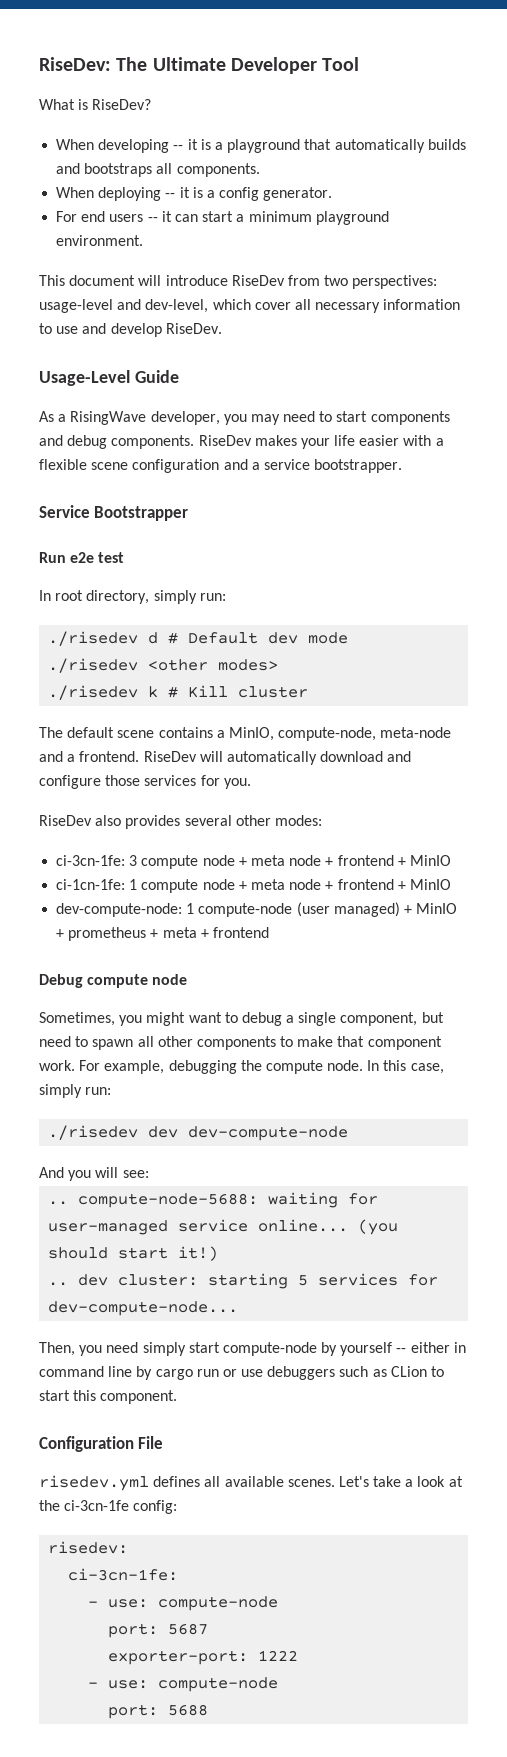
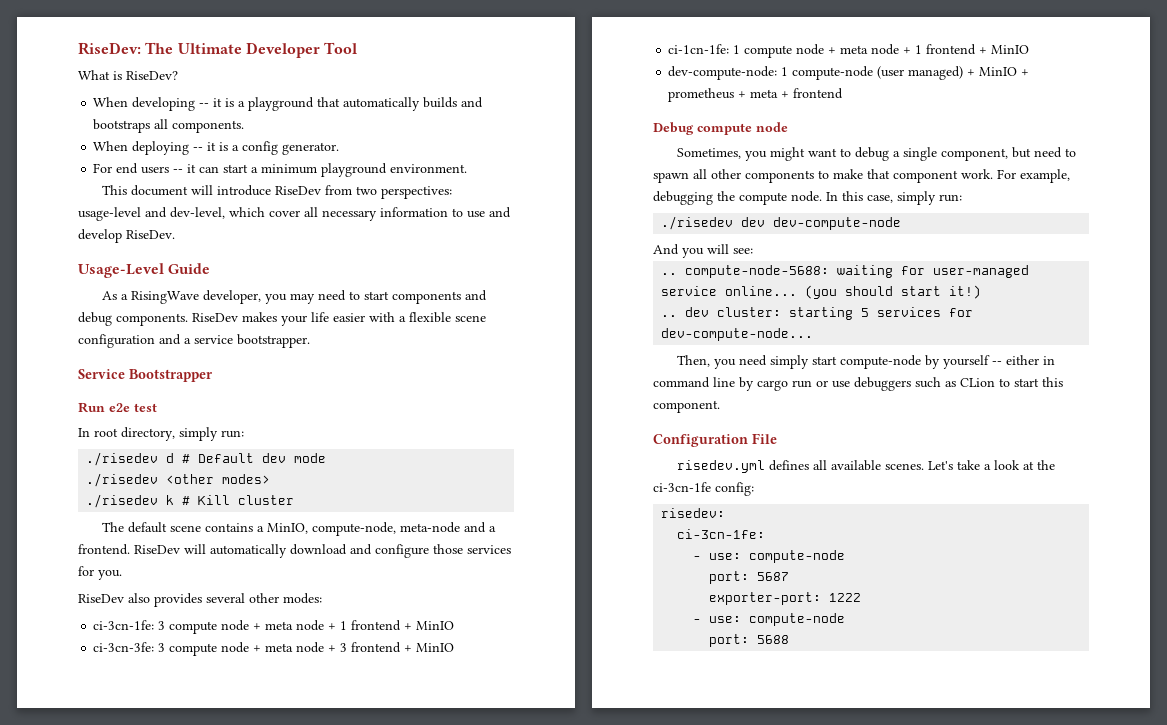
(334, 861) none -> [340,620,455,631] [93,642,348,656] 1 frontend + MinIO // ci-3cn-3fe: 3 compute node + meta node + 3
(334, 885) none -> [915,45,923,54] 1

